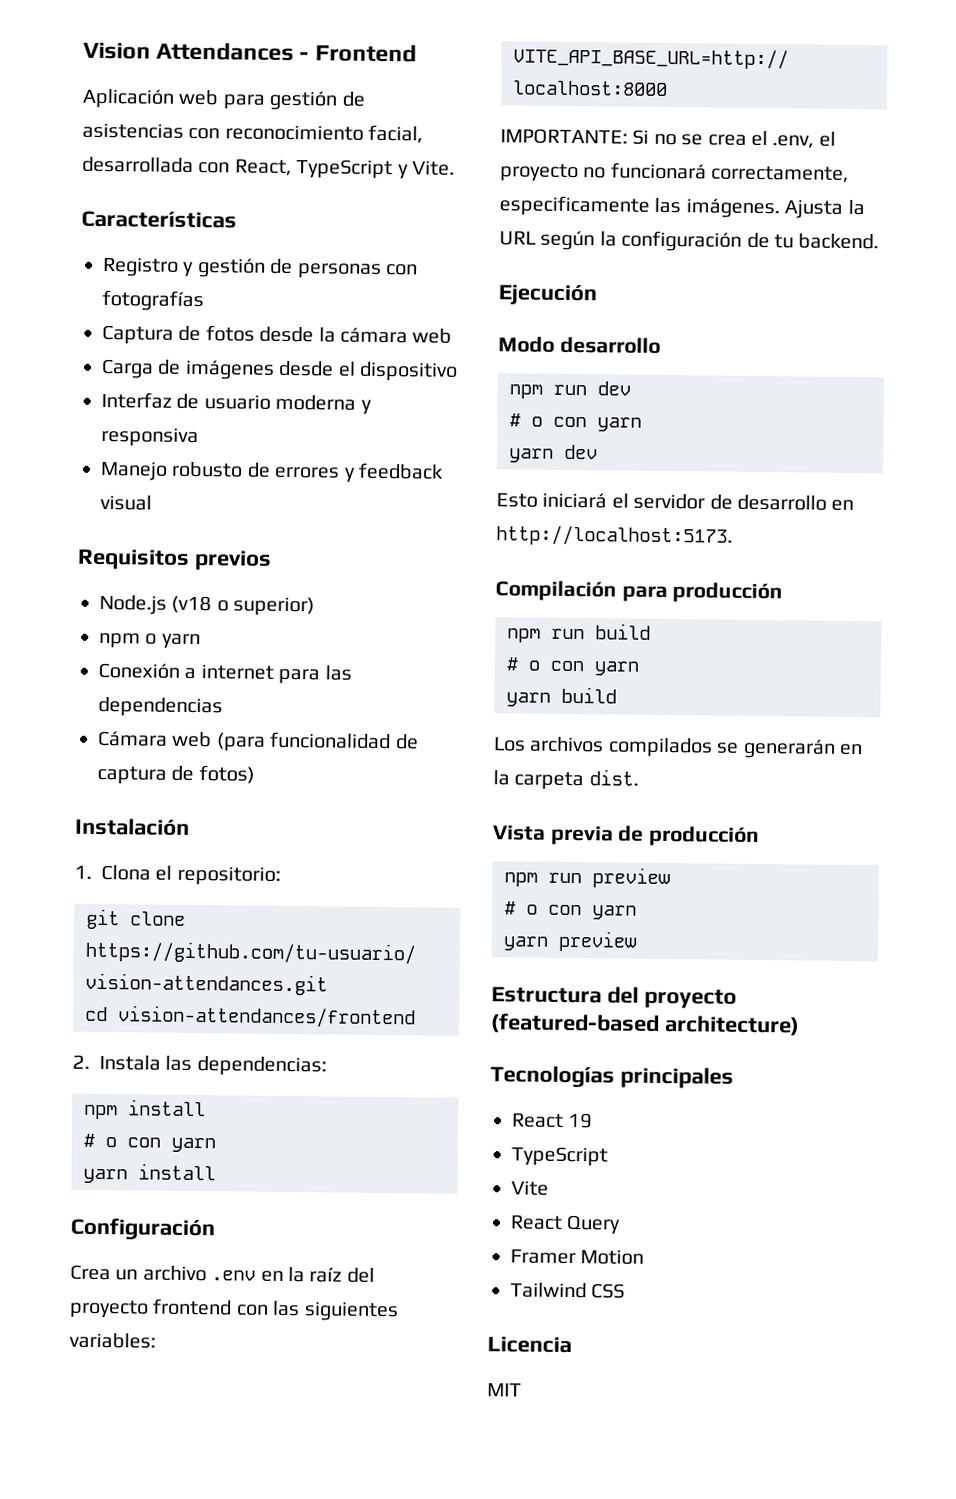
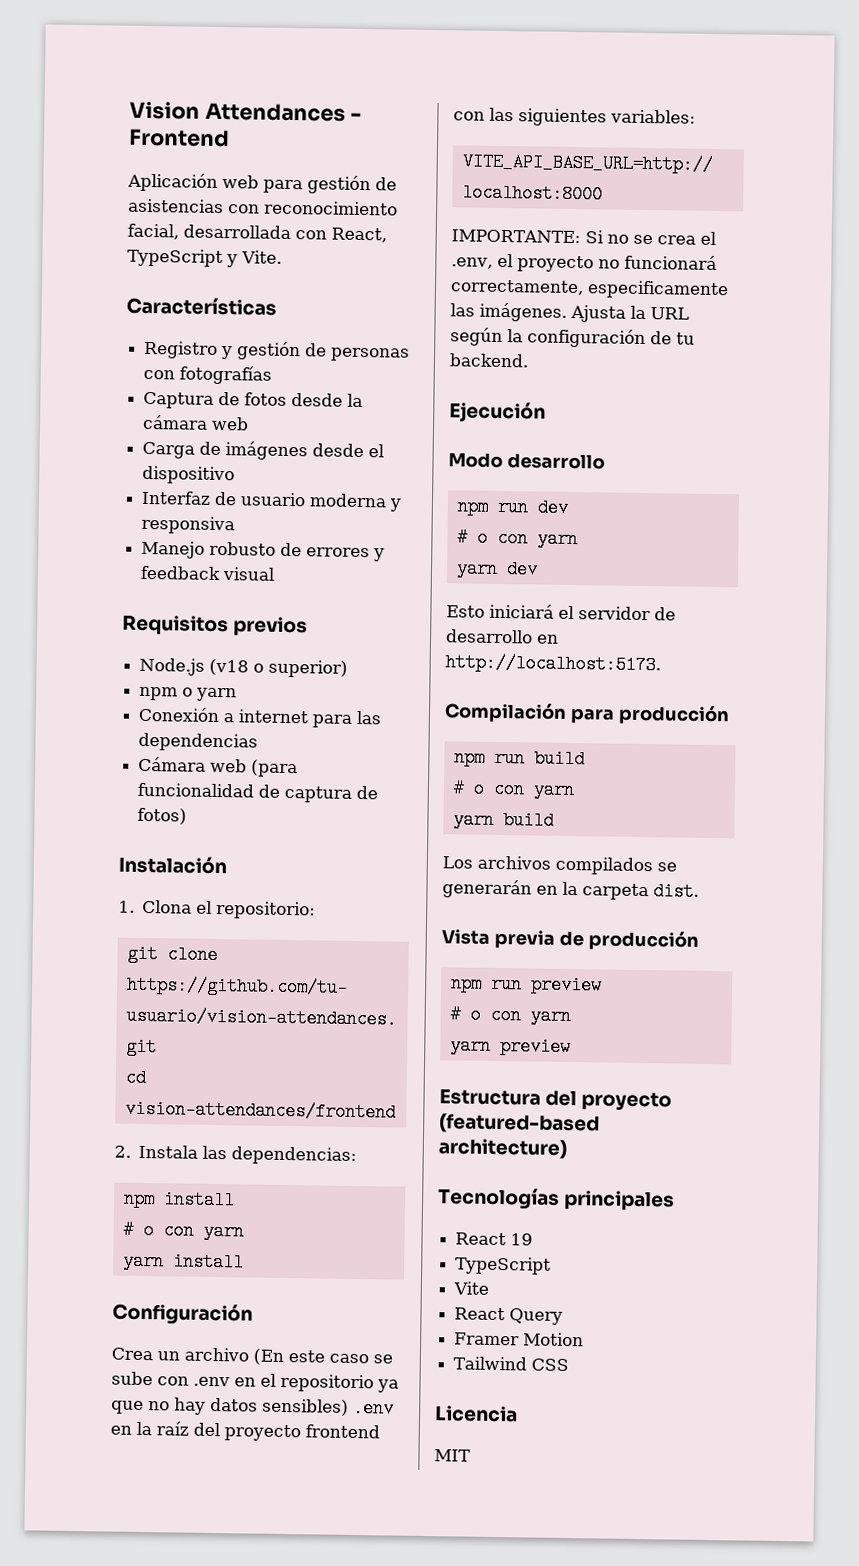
(207, 1273) none -> [253,1348,393,1365] [111,1371,399,1393] [111,1397,349,1416] (En este caso se sube con .env en el repositorio ya que no hay datos sensibles)

